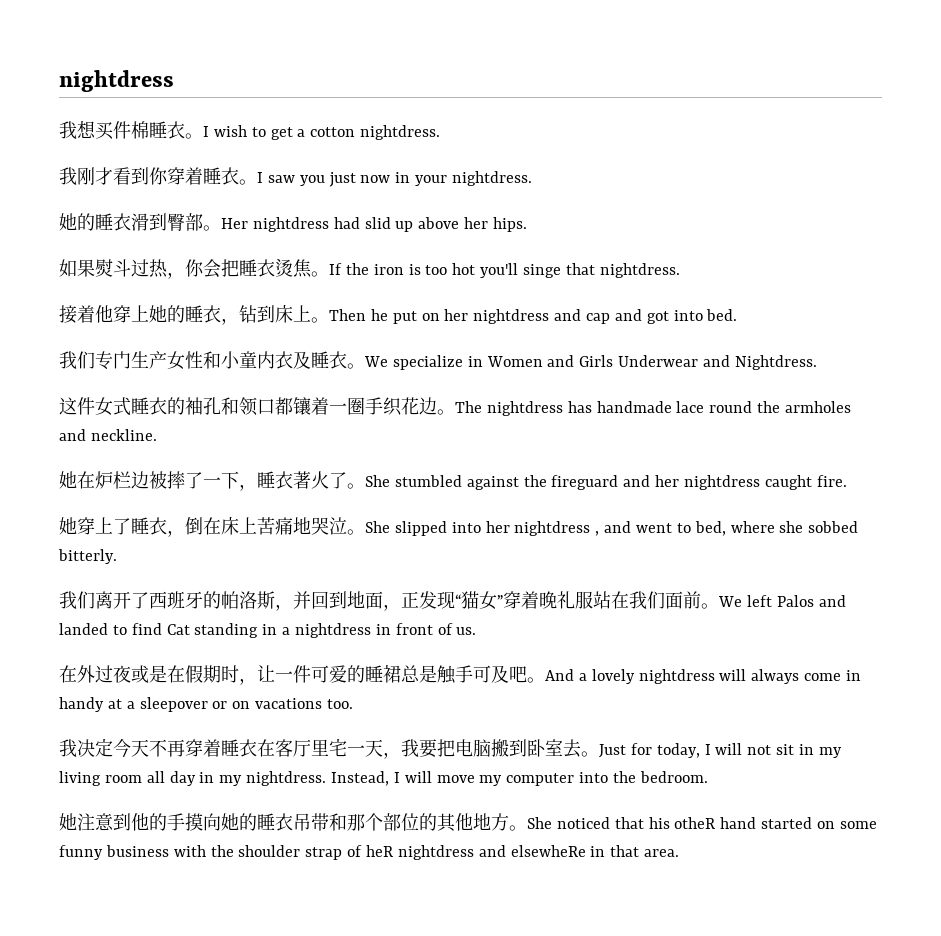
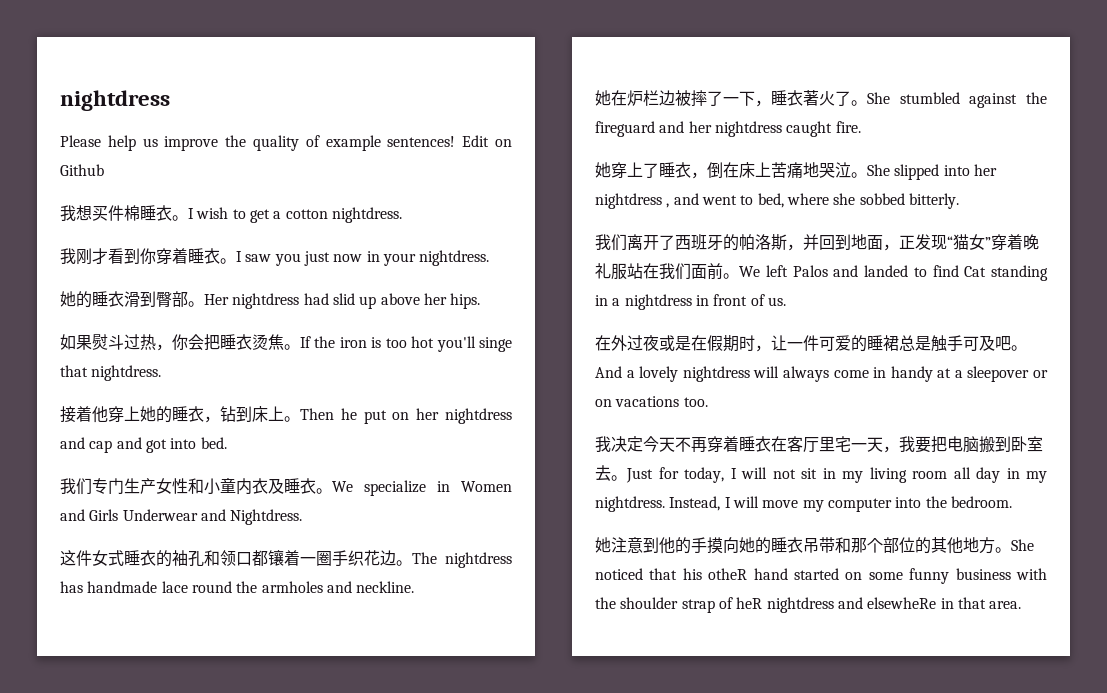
[59,70,174,92] nightdress -> [60,90,170,111] [60,135,513,151] [60,164,104,176] nightdress // Please help us improve the quality of example sentences! Edit on Github

